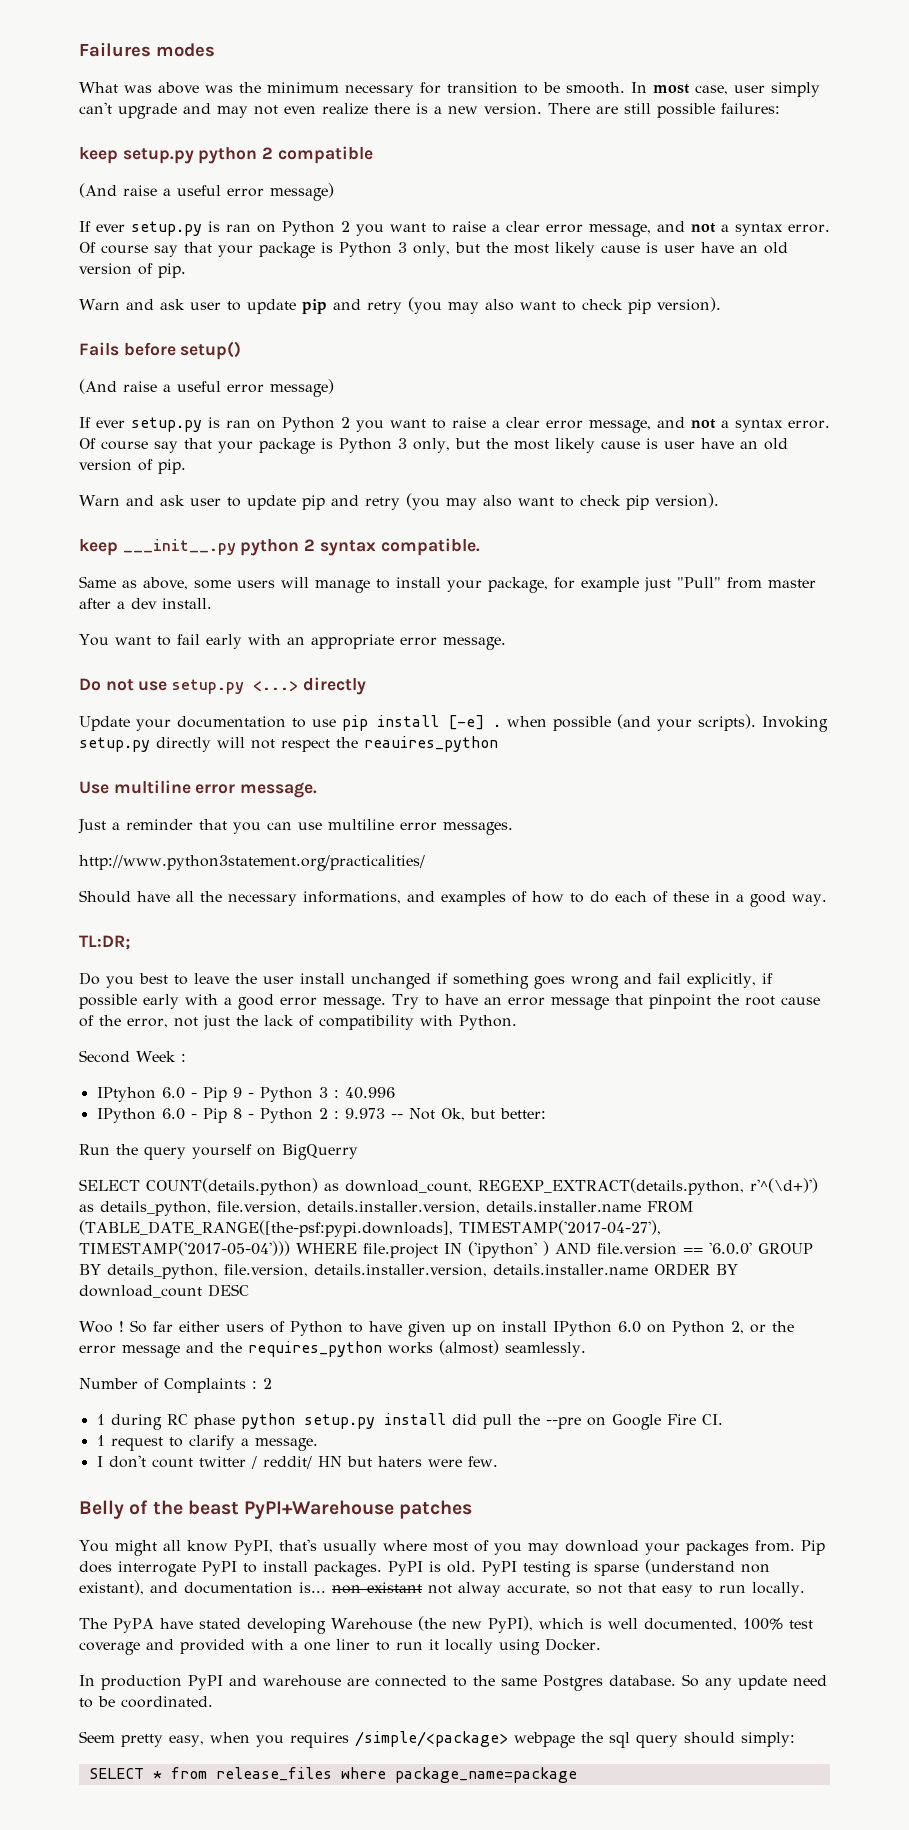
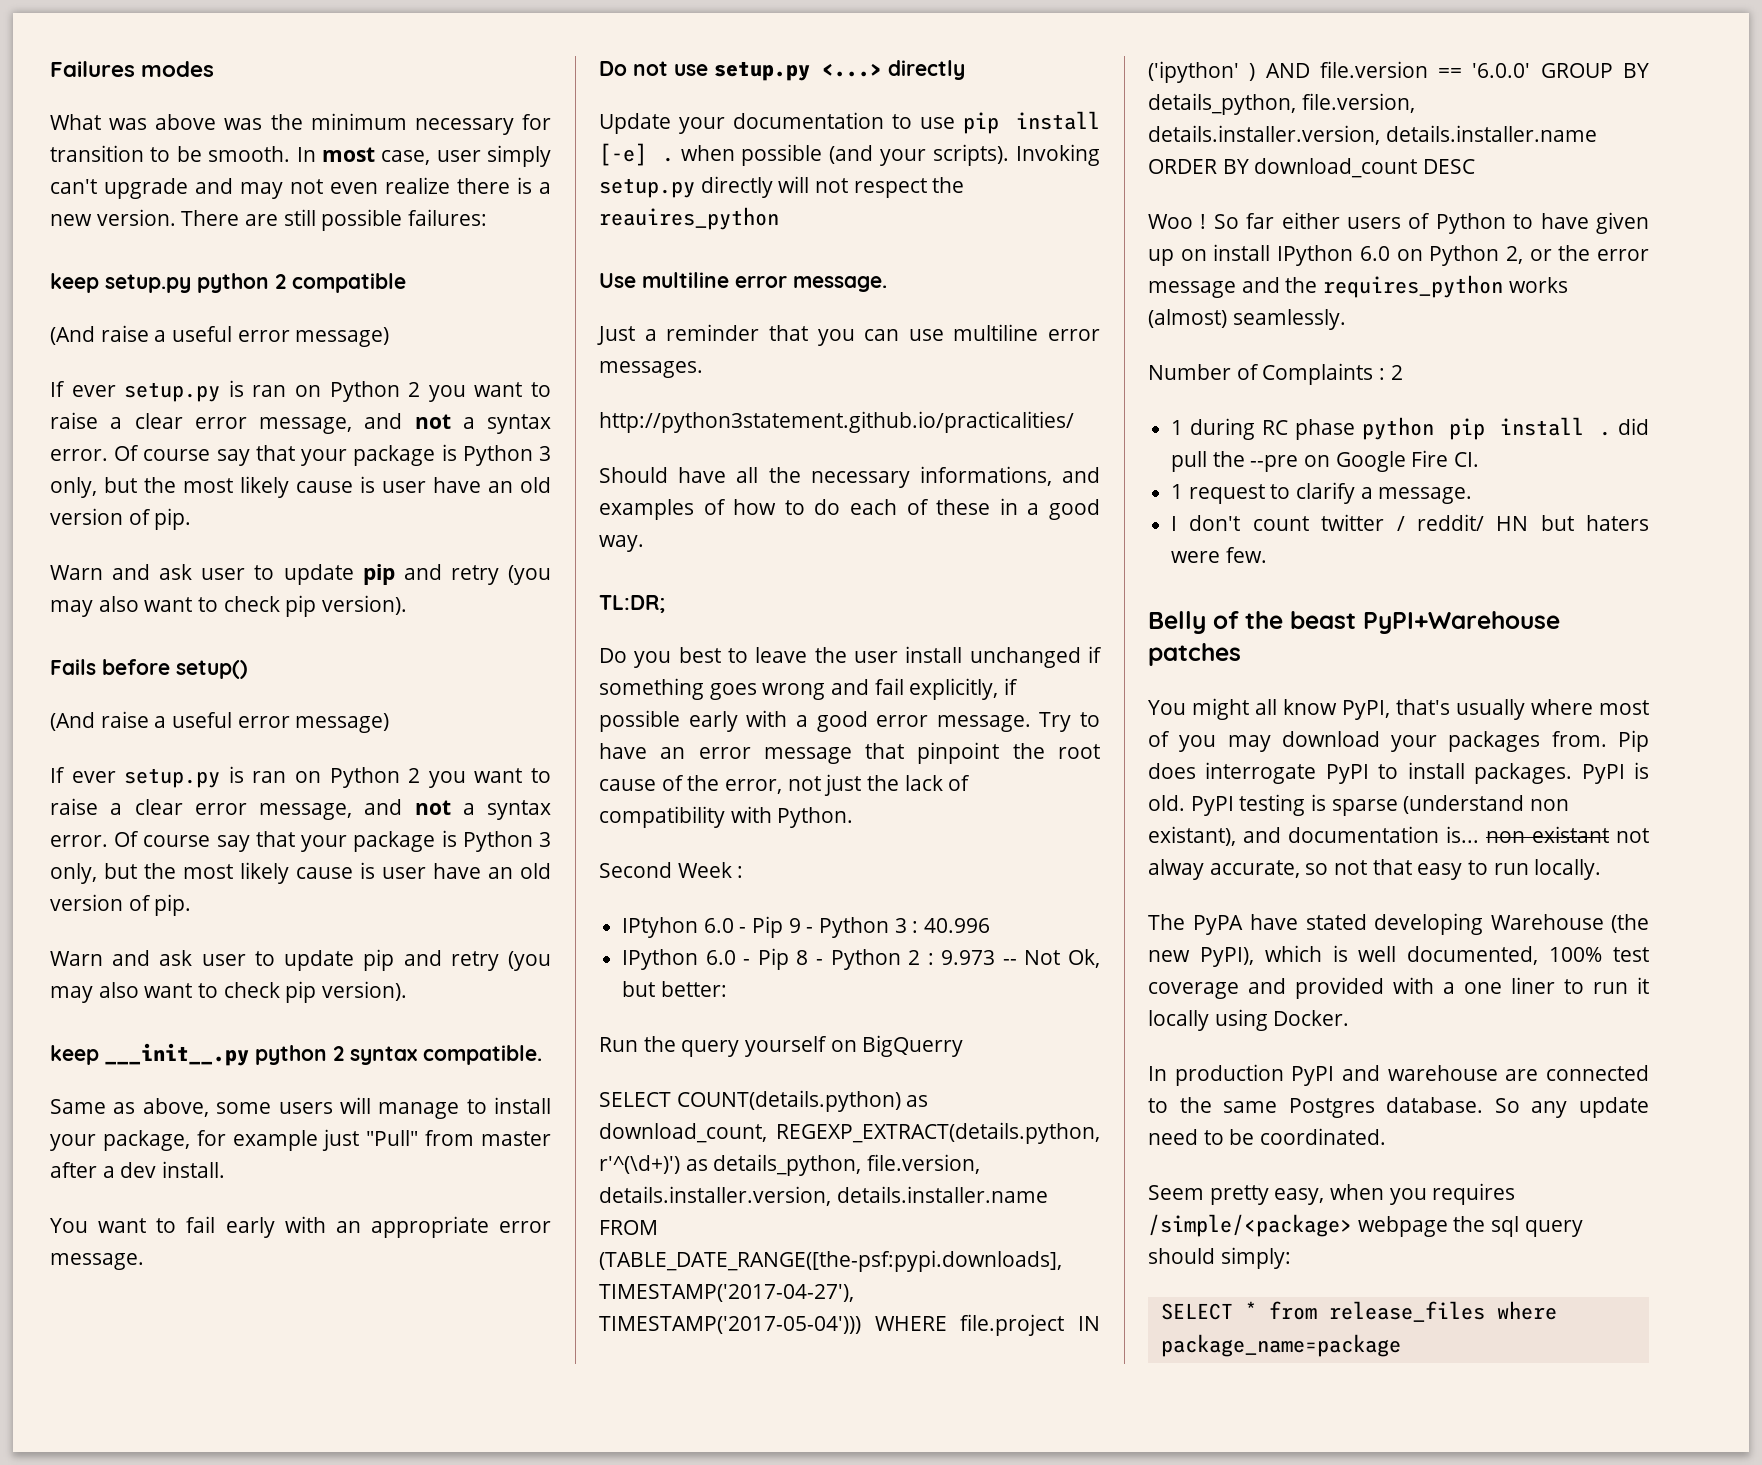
[79,855,425,871] http://www.python3statement.org/practicalities/ -> [599,411,1074,433] http://python3statement.github.io/practicalities/
[303,1413,446,1429] setup.py install -> [1449,417,1611,440] pip install .

